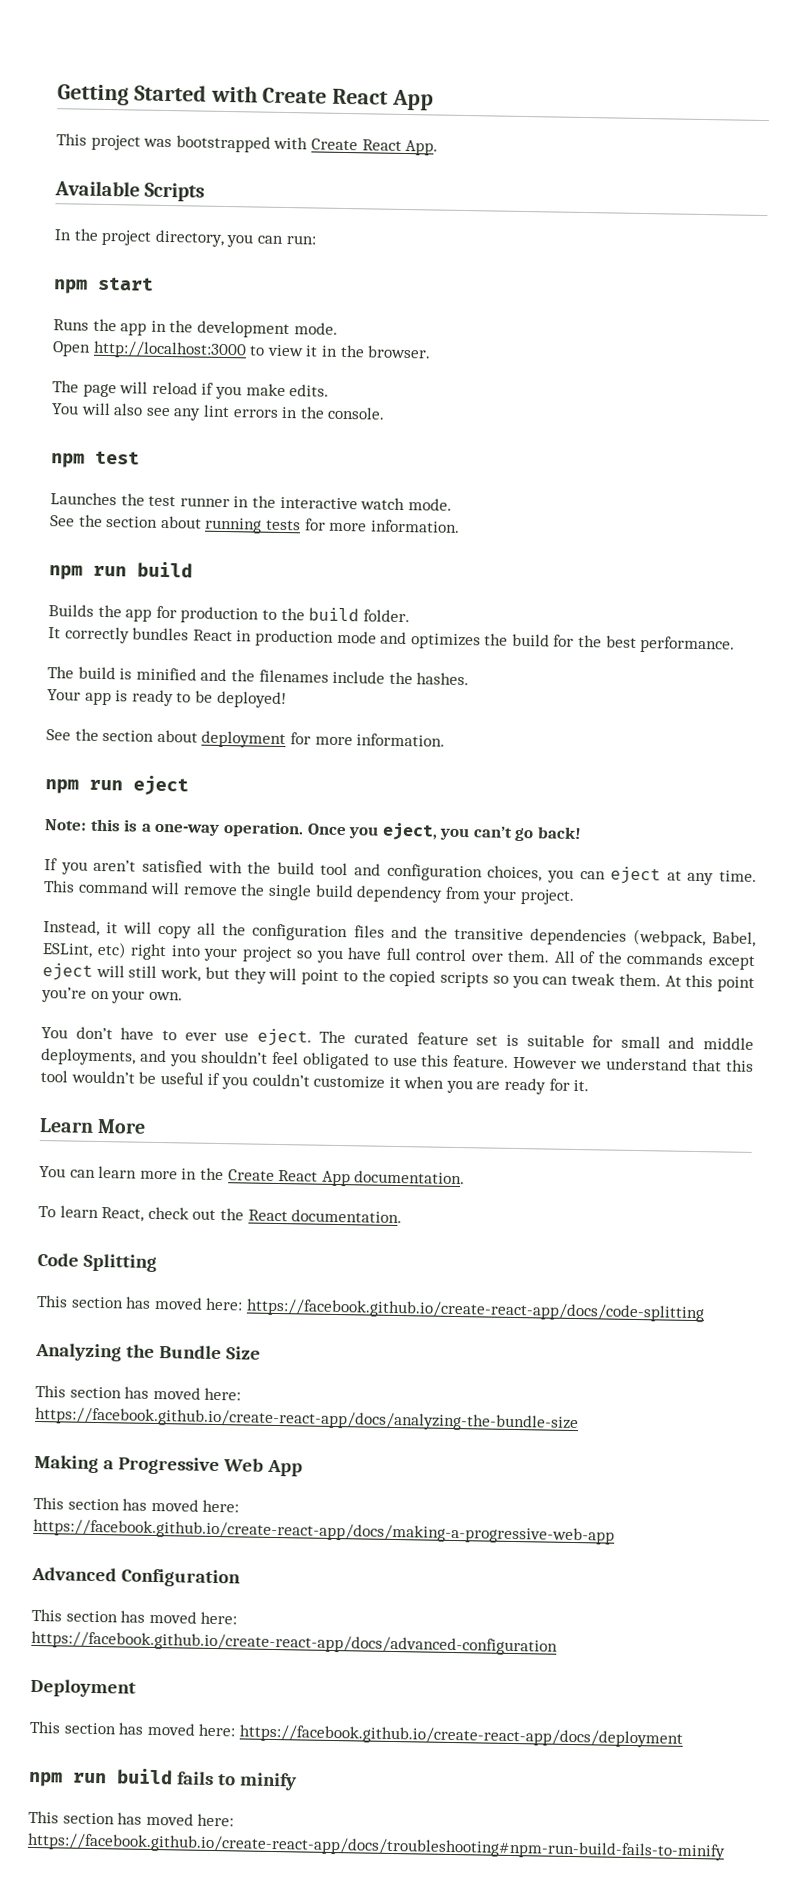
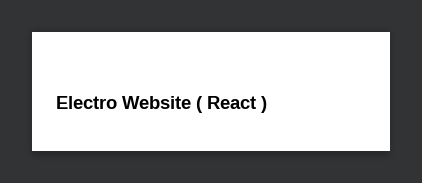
[57,84,435,111] [56,133,439,156] [54,180,206,202] [54,228,316,248] [53,276,154,294] [53,318,338,339] [52,340,432,360] [52,380,330,400] [51,402,386,421] [51,450,140,468] [50,492,452,511] [50,514,460,534] [49,561,193,580] [48,604,410,624] [48,626,736,654] [47,666,470,686] [47,689,287,709] [46,728,446,749] [45,775,189,796] [44,818,583,842] [44,858,757,886] [43,880,575,905] [43,920,756,948] [42,941,755,970] [42,963,755,992] [41,987,183,1004] [41,1026,754,1050] [41,1048,755,1072] [40,1070,590,1095] [39,1118,147,1134] [39,1165,466,1187] [38,1205,403,1224] [37,1252,157,1272] [36,1294,705,1323] [35,1342,261,1362] [35,1384,242,1401] [35,1406,579,1433] [34,1454,303,1477] [33,1496,240,1513] [33,1518,615,1545] [31,1566,241,1588] [31,1608,238,1625] [31,1630,558,1656] [30,1678,136,1698] [29,1720,683,1748] [28,1768,297,1791] [28,1810,235,1827] [27,1832,726,1861] Getting Started with Create React App // This project was bootstrapped with Create React App. // Available Scripts // In the project directory, you can run: // npm start // Runs the app in the development mode. // Open http://localhost:3000 to view it in the browser. // The page will reload if you make edits. // You will also see any lint errors in the console. // npm test // Launches the test runner in the interactive watch mode. // See the section about running tests for more information. // npm run build // Builds the app for production to the build folder. // It correctly bundles React in production mode and optimizes the build for the best performance. // The build is minified and the filenames include the hashes. // Your app is ready to be deployed! // See the section about deployment for more information. // npm run eject // Note: this is a one-way operation. Once you eject, you can’t go back! // If you aren’t satisfied with the build tool and configuration choices, you can eject at any time. This command will remove the single build dependency from your project. // Instead, it will copy all the configuration files and the transitive dependencies (webpack, Babel, ESLint, etc) right into your project so you have full control over them. All of the commands except eject will still work, but they will point to the copied scripts so you can tweak them. At this point you’re on your own. // You don’t have to ever use eject. The curated feature set is suitable for small and middle deployments, and you shouldn’t feel obligated to use this feature. However we understand that this tool wouldn’t be useful if you couldn’t customize it when you are ready for it. // Learn More // You can learn more in the Create React App documentation. // To learn React, check out the React documentation. // Code Splitting // This section has moved here: https://facebook.github.io/create-react-app/docs/code-splitting // Analyzing the Bundle Size // This section has moved here: https://facebook.github.io/create-react-app/docs/analyzing-the-bundle-size // Making a Progressive Web App // This section has moved here: https://facebook.github.io/create-react-app/docs/making-a-progressive-web-app // Advanced Configuration // This section has moved here: https://facebook.github.io/create-react-app/docs/advanced-configuration // Deployment // This section has moved here: https://facebook.github.io/create-react-app/docs/deployment // npm run build fails to minify // This section has moved here: https://facebook.github.io/create-react-app/docs/troubleshooting#npm-run-build-fails-to-minify -> [56,96,267,113] Electro Website ( React )

